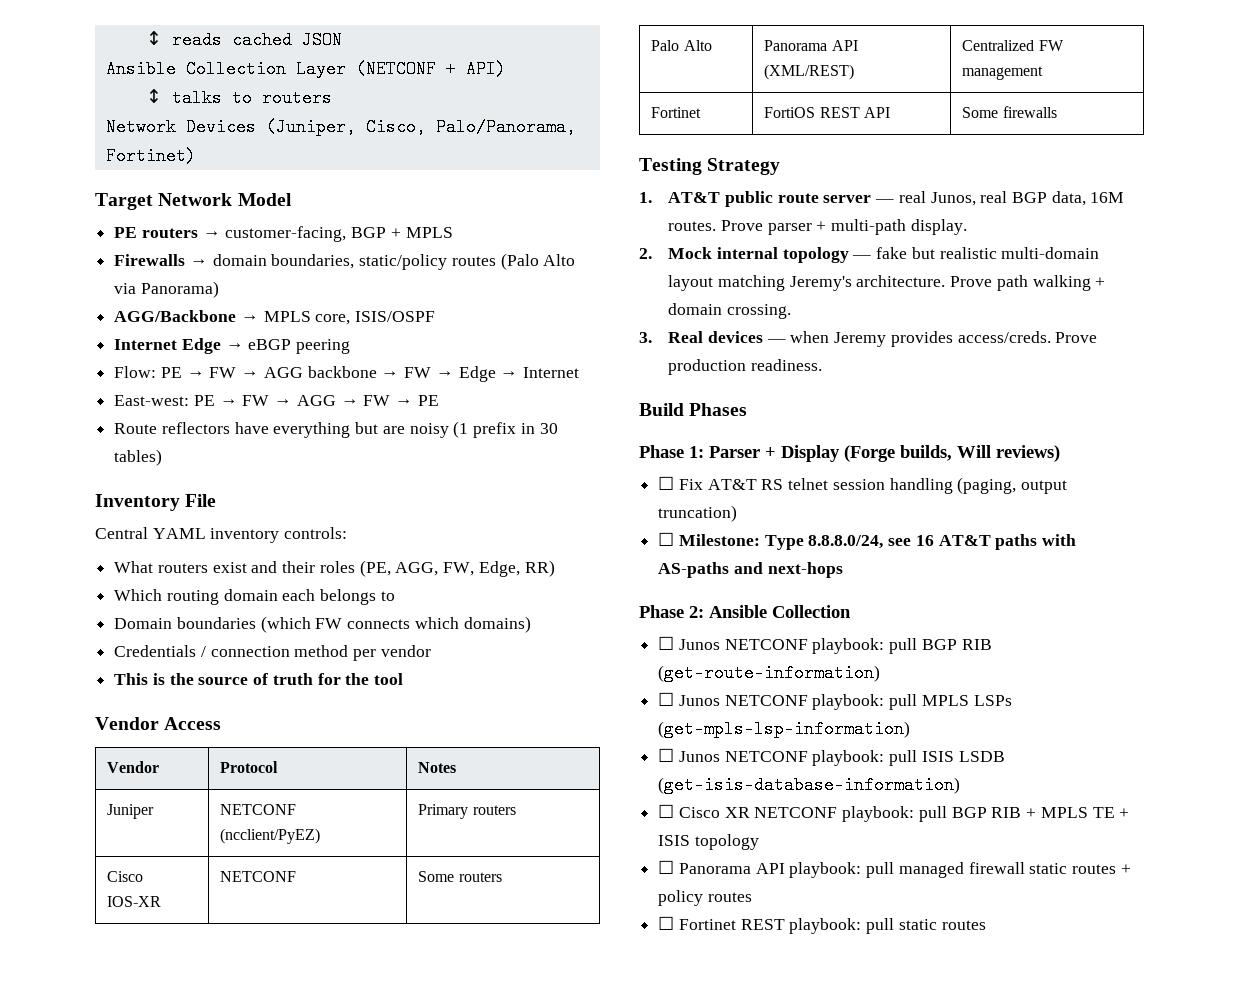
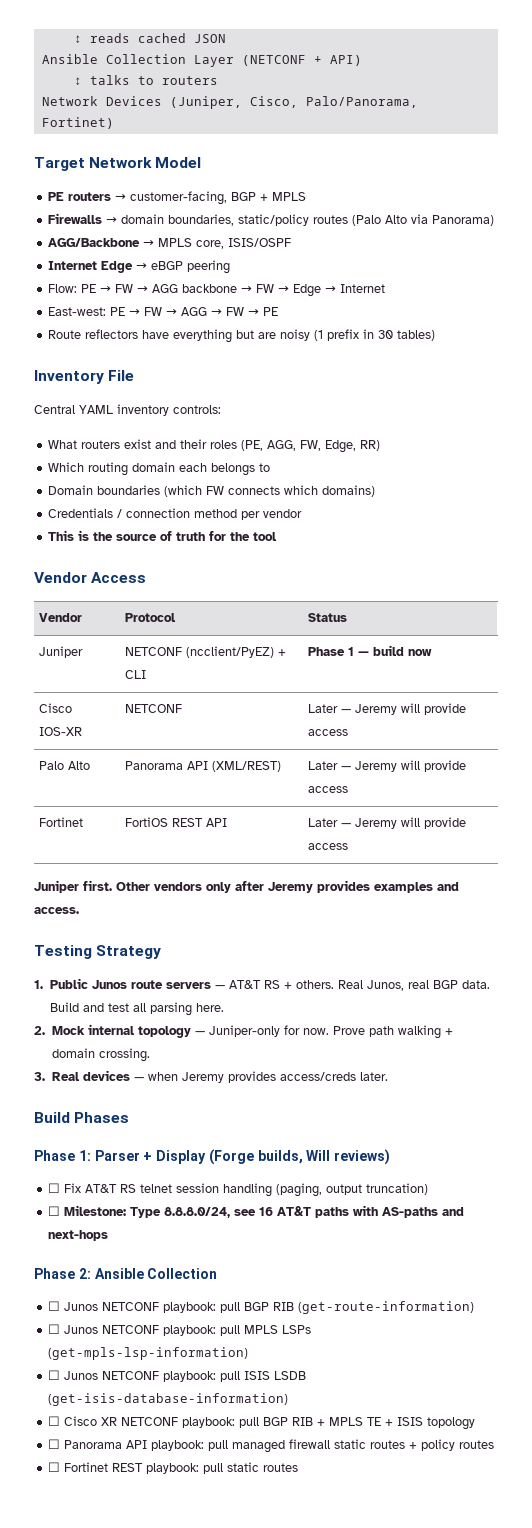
[418,762,457,773] Notes -> [308,613,348,622] Status
[418,804,516,819] [107,871,144,882] [107,896,162,907] [220,871,297,882] [418,871,502,882] | Primary routers // Cisco IOS-XR | NETCONF | Some routers -> [278,649,287,656] [125,670,147,679] [308,645,433,656] [39,703,73,713] [39,727,83,736] [125,704,183,713] [308,703,467,715] [308,729,349,736] + CLI | Phase 1 — build now // Cisco IOS-XR | NETCONF | Later — Jeremy will provide access
[962,40,1064,51] [962,66,1044,80] [651,107,702,118] [764,107,891,118] [962,106,1057,118] [639,158,781,175] [639,191,1125,207] [668,219,967,235] Centralized FW management // Fortinet | FortiOS REST API | Some firewalls // Testing Strategy // 1. AT&T public route server — real Junos, real BGP data, 16M routes. Prove parser + multi-path display. -> [308,760,467,772] [308,786,349,793] [39,817,84,827] [125,817,228,827] [308,817,467,829] [308,843,349,850] [34,880,459,893] [34,907,79,914] [34,945,162,959] [34,978,490,991] [49,1002,224,1016] Later — Jeremy will provide access // Fortinet | FortiOS REST API | Later — Jeremy will provide access // Juniper first. Other vendors only after Jeremy provides examples and access. // Testing Strategy // 1. Public Junos route servers — AT&T RS + others. Real Junos, real BGP data. Build and test all parsing here.
[876,247,1100,259] [668,275,946,291] fake but realistic multi-domain layout matching Jeremy's architecture. -> [208,1025,329,1037] Juniper-only for now.
[957,331,1098,343] [668,359,822,375] access/creds. Prove production readiness. -> [279,1072,388,1081] access/creds later.

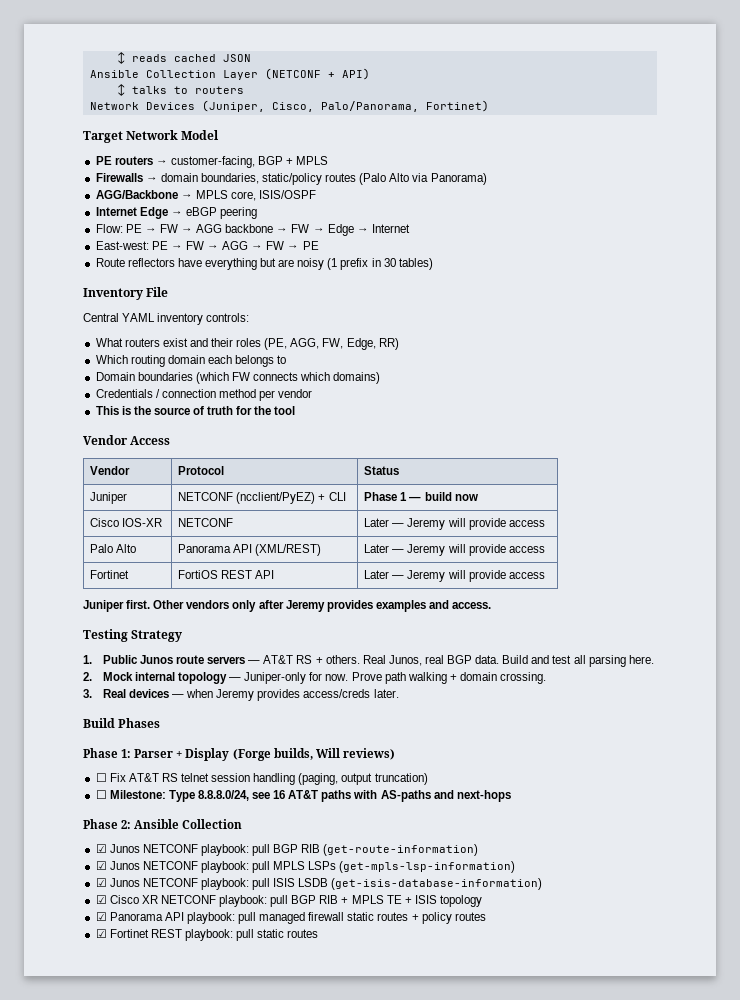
[48,1301,61,1311] ☐ -> [95,844,107,853] ☑
[48,1324,61,1334] ☐ -> [95,861,107,870] ☑
[48,1370,61,1380] ☐ -> [95,878,107,887] ☑
[48,1416,61,1426] ☐ -> [95,895,107,904] ☑
[48,1439,61,1449] ☐ -> [95,912,107,921] ☑
[48,1462,61,1472] ☐ -> [95,929,107,938] ☑

